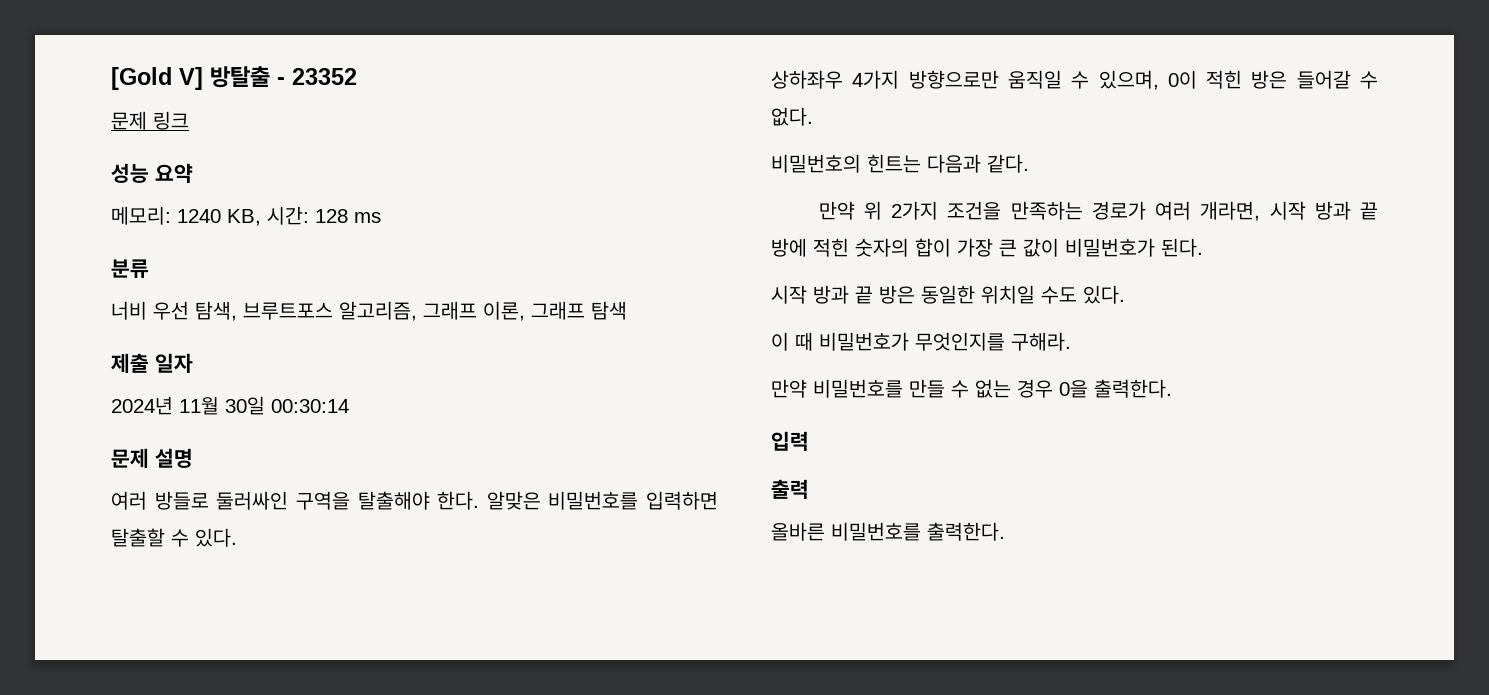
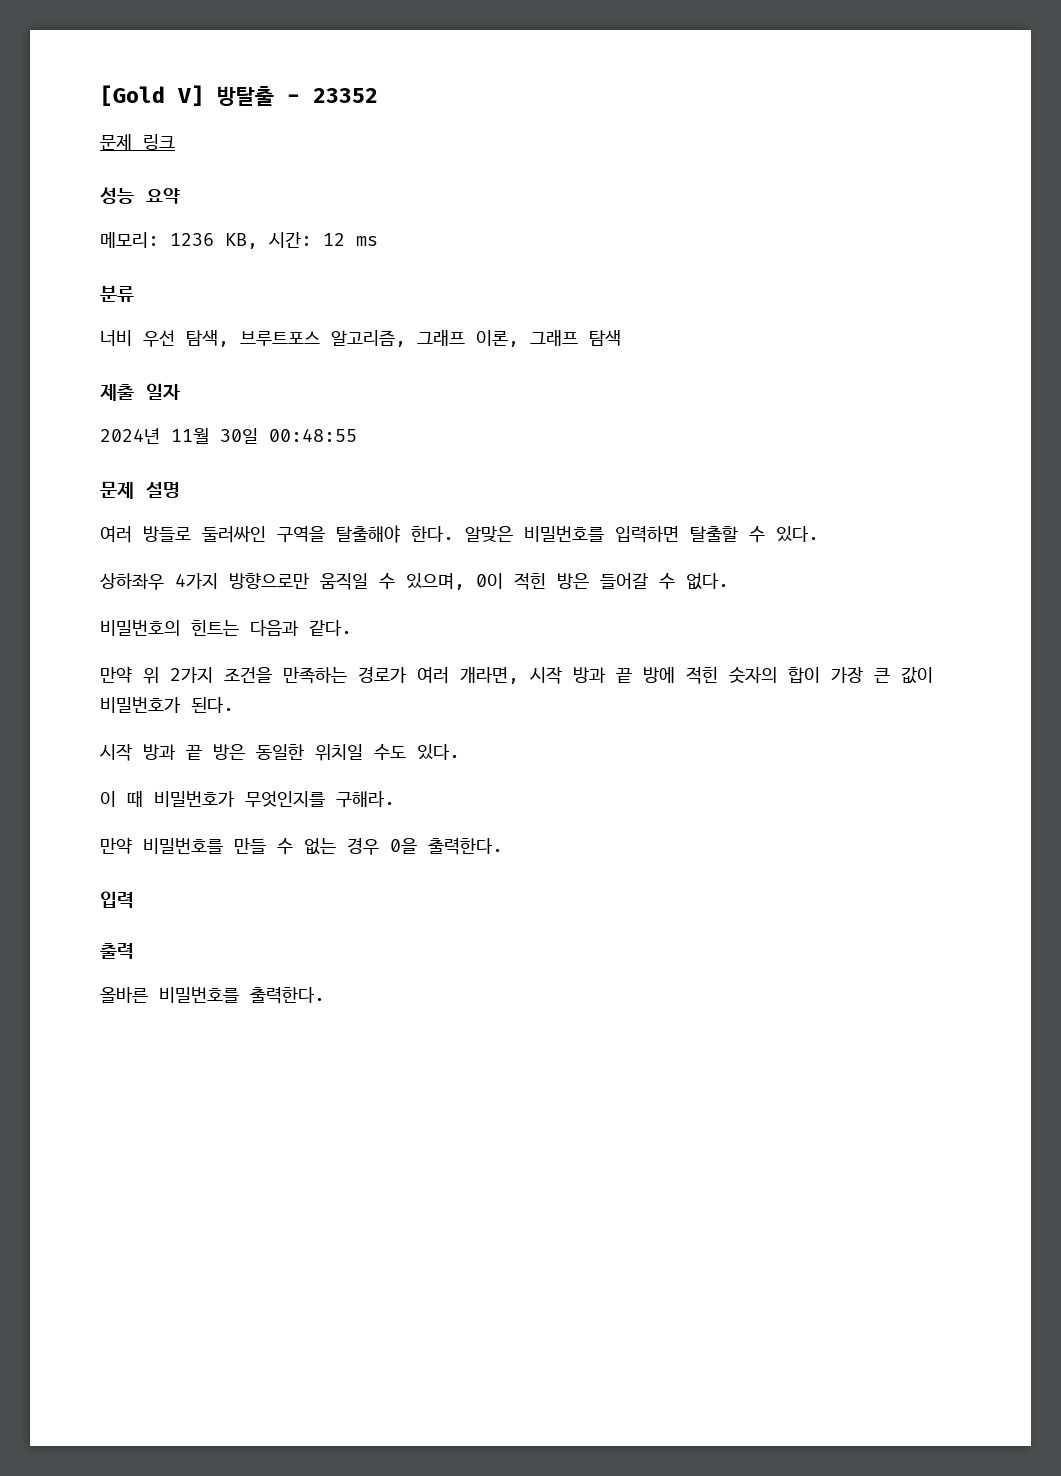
[177,209,221,223] 1240 -> [170,233,214,246] 1236
[315,209,348,223] 128 -> [323,233,345,246] 12
[271,399,349,413] 00:30:14 -> [269,429,357,442] 00:48:55

